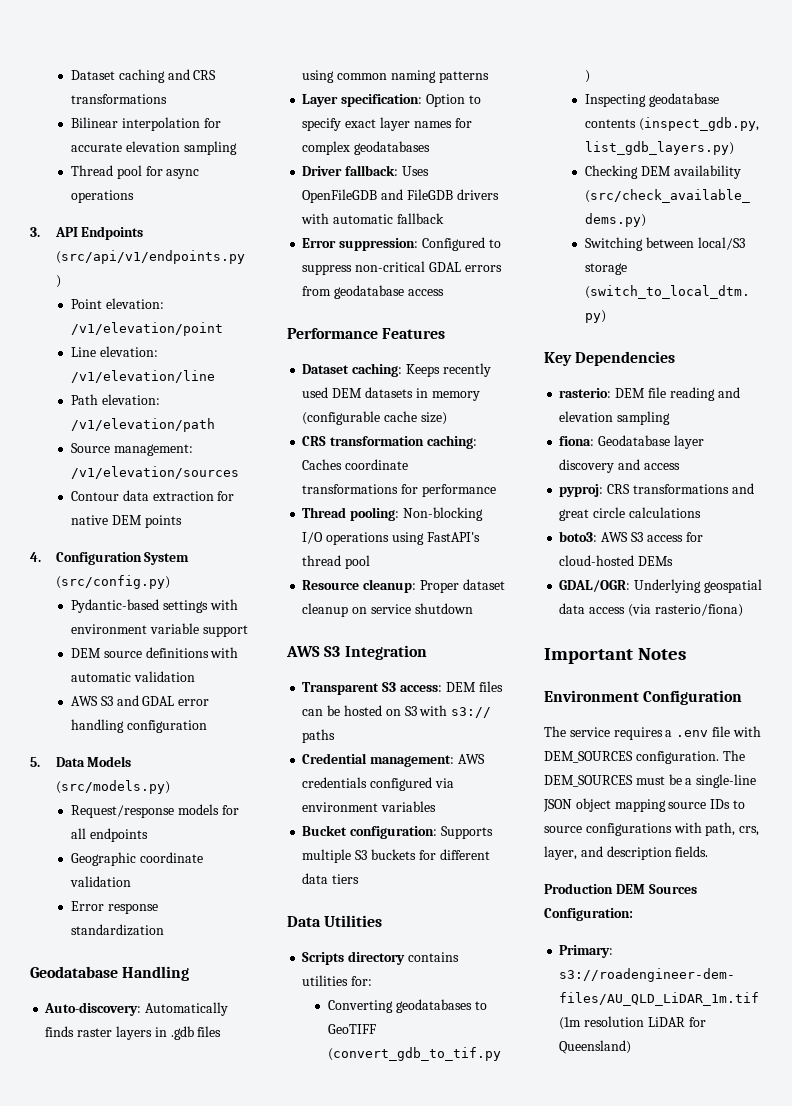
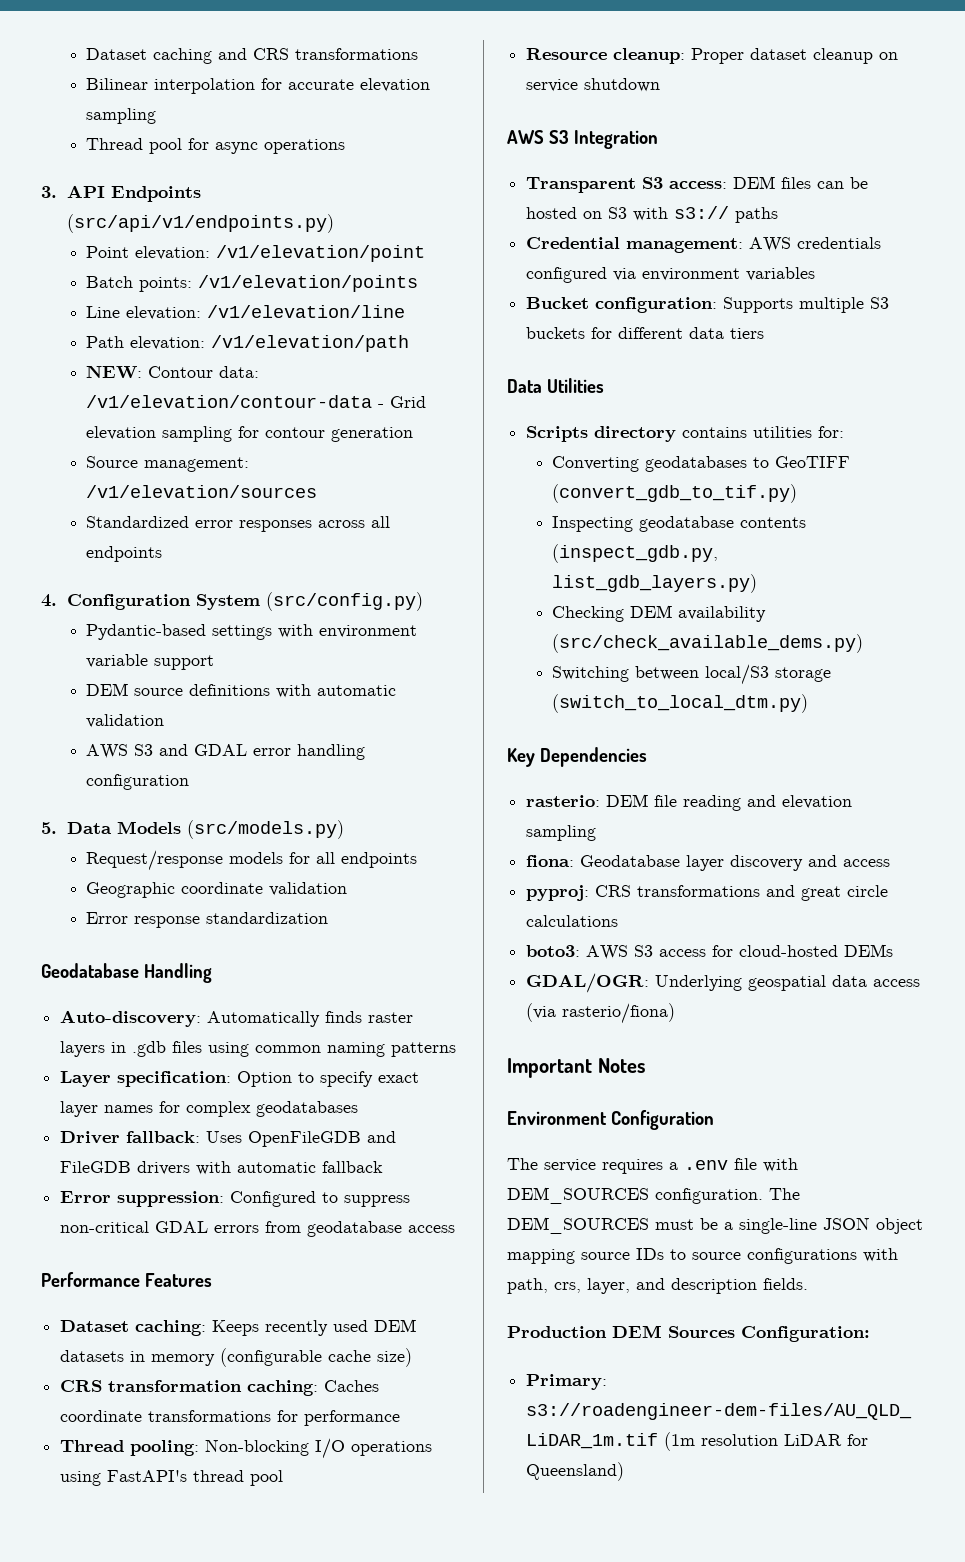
(223, 329) none -> [86,275,419,292] // Batch points: /v1/elevation/points
[70,443,193,456] [70,466,239,479] [70,490,235,501] [70,515,182,528] Source management: /v1/elevation/sources // Contour data extraction for native DEM points -> [86,365,260,379] [86,395,427,408] [86,426,414,442] [86,456,250,472] [86,485,318,498] [86,516,391,532] [86,546,163,562] NEW: Contour data: /v1/elevation/contour-data - Grid elevation sampling for contour generation // Source management: /v1/elevation/sources // Standardized error responses across all endpoints

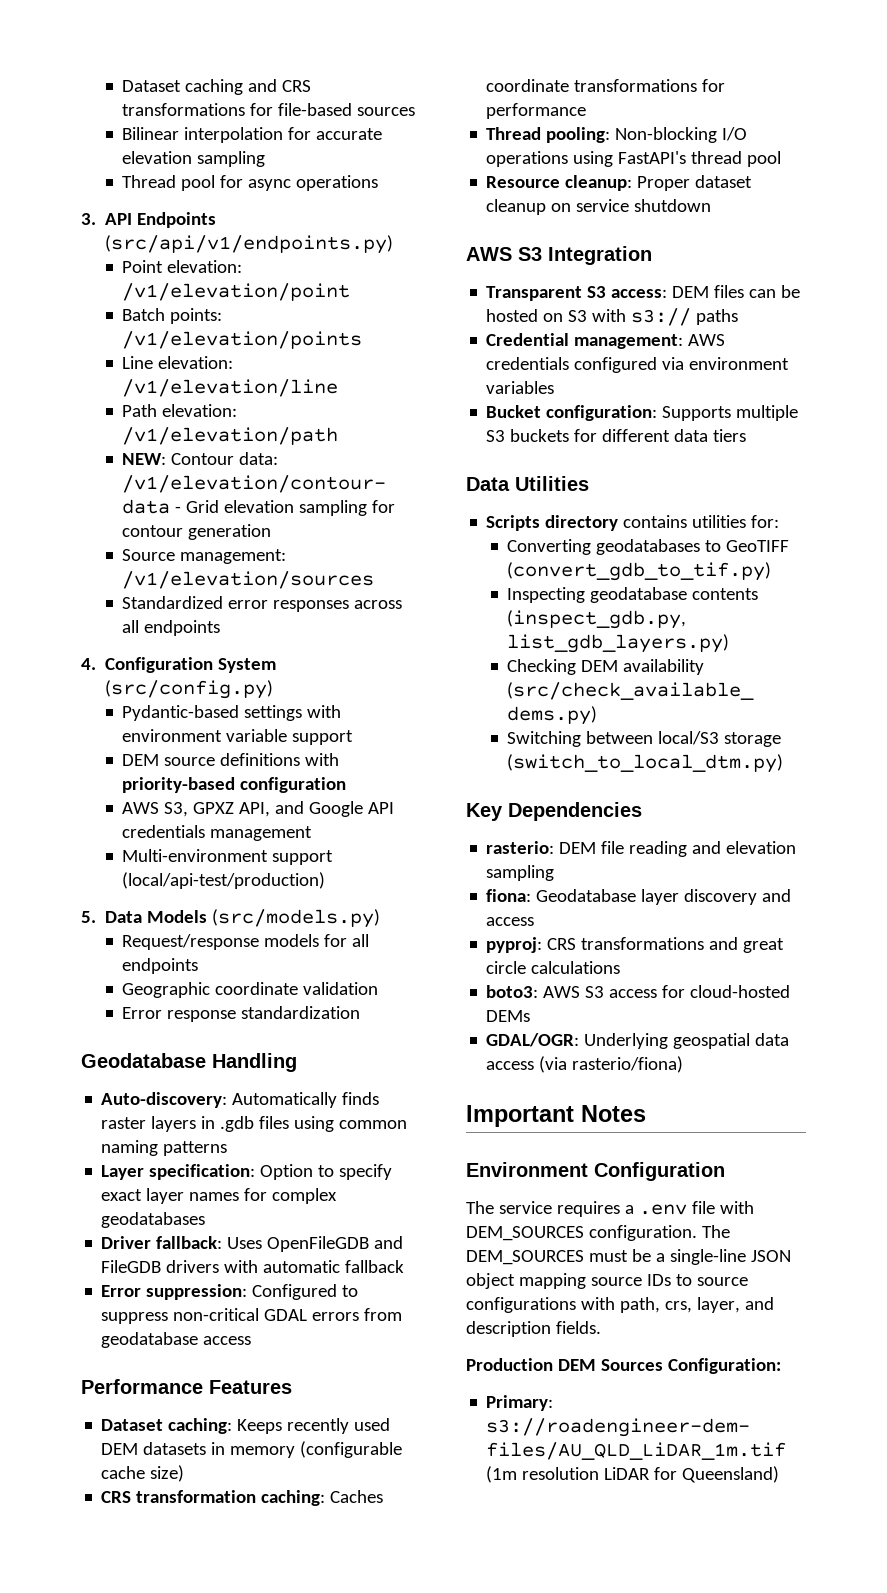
(419, 54) none -> [250,103,416,116] for file-based sources
[317,685,397,696] [86,714,165,728] [86,744,366,760] [86,774,190,790] automatic validation // AWS S3 and GDAL error handling configuration -> [122,777,347,793] [122,801,395,817] [122,825,313,841] [122,849,334,865] [122,872,326,889] priority-based configuration // AWS S3, GPXZ API, and Google API credentials management // Multi-environment support (local/api-test/production)

